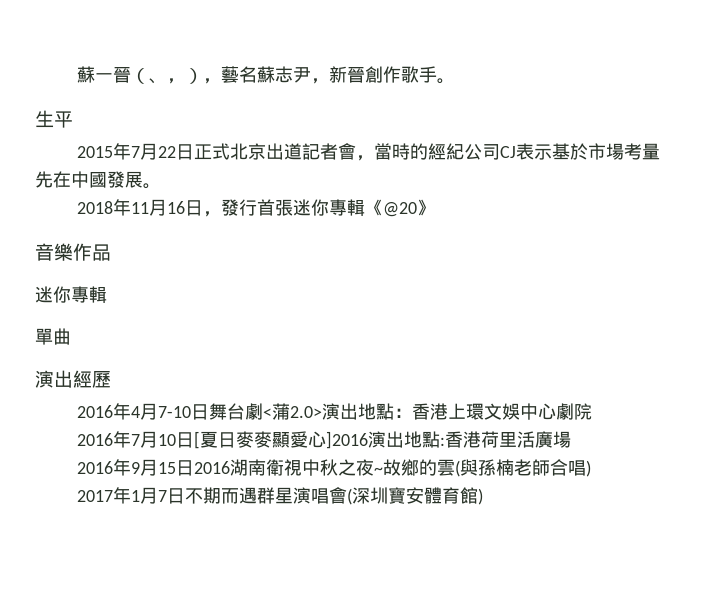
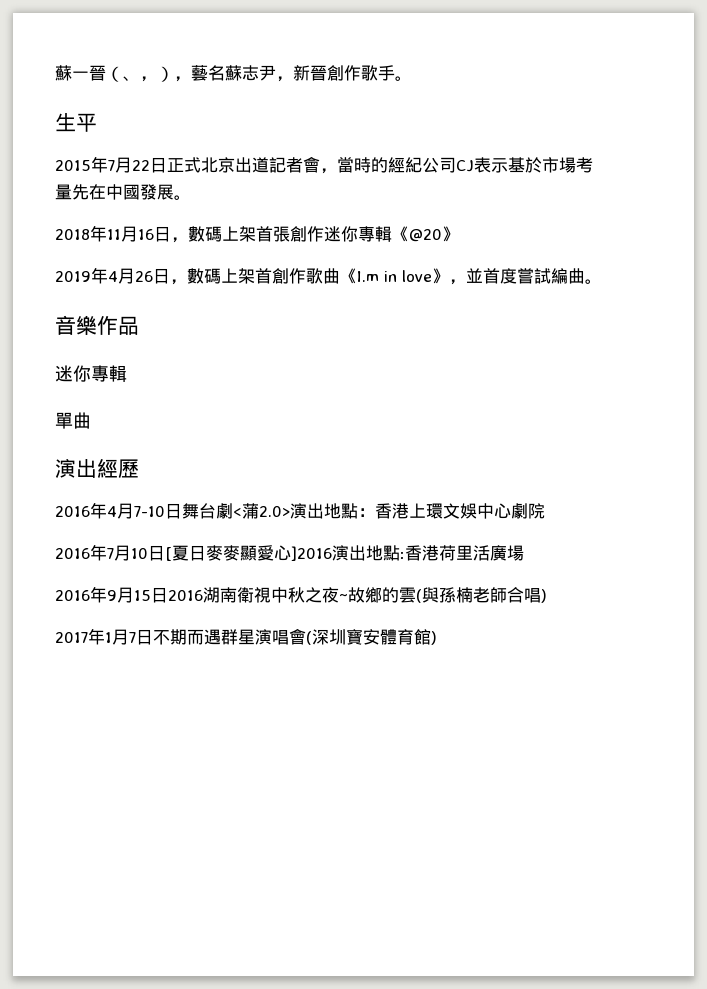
[221,199,294,216] 發行首張 -> [188,226,324,242] 數碼上架首張創作
(436, 207) none -> [55,267,602,285] // 2019年4月26日，數碼上架首創作歌曲《I.m in love》，並首度嘗試編曲。

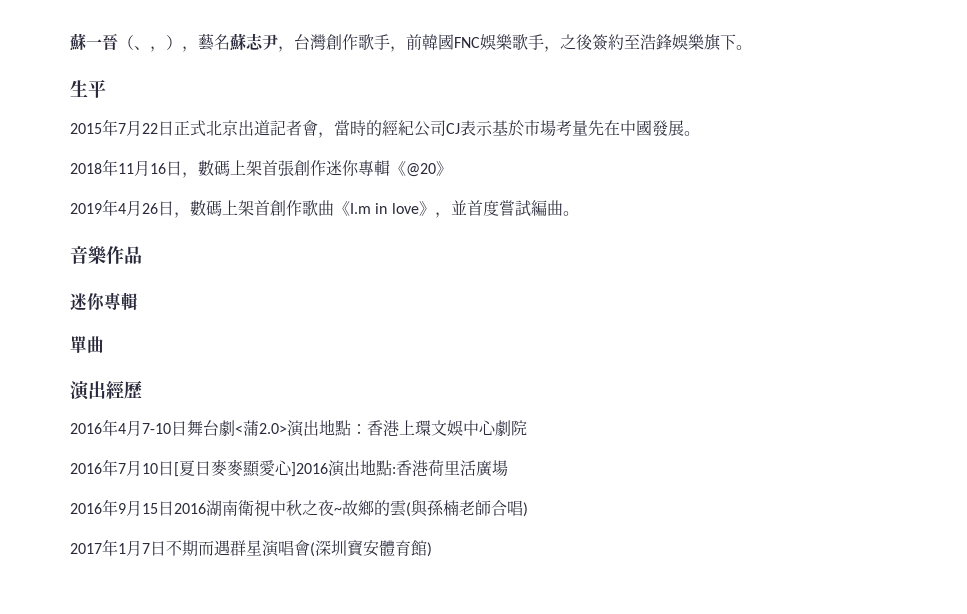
[293,65,327,81] 新晉 -> [294,34,327,50] 台灣
(395, 73) none -> [390,34,736,52] ，前韓國FNC娛樂歌手，之後簽約至浩鋒娛樂旗下

